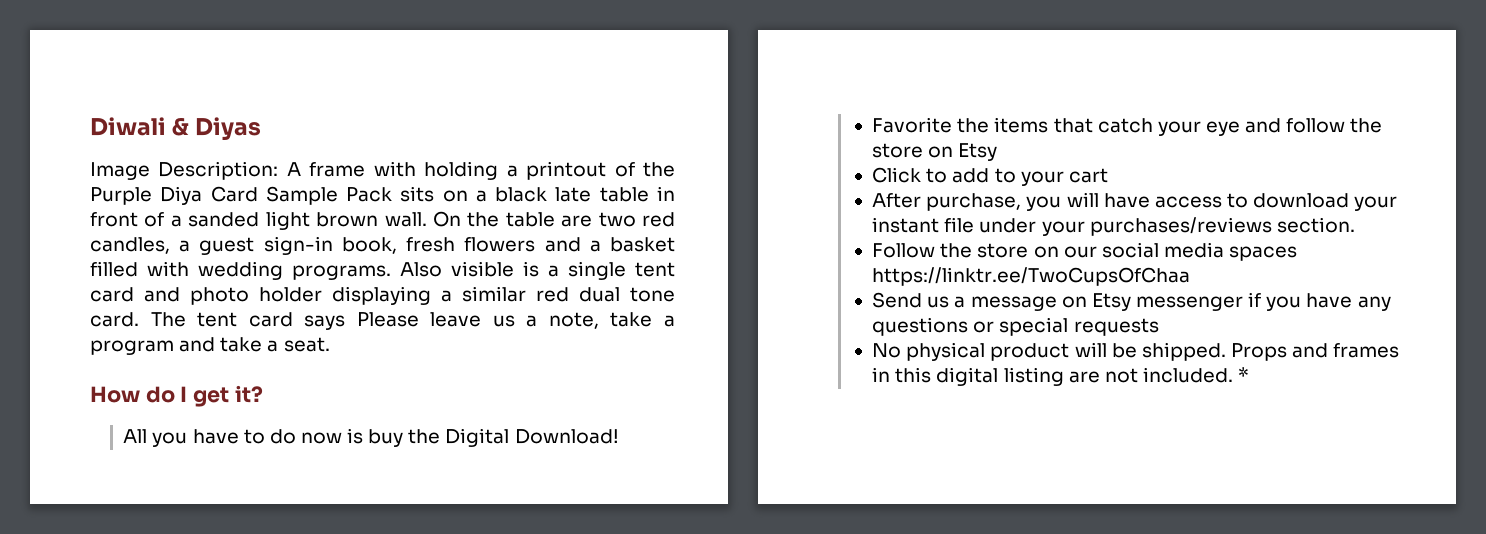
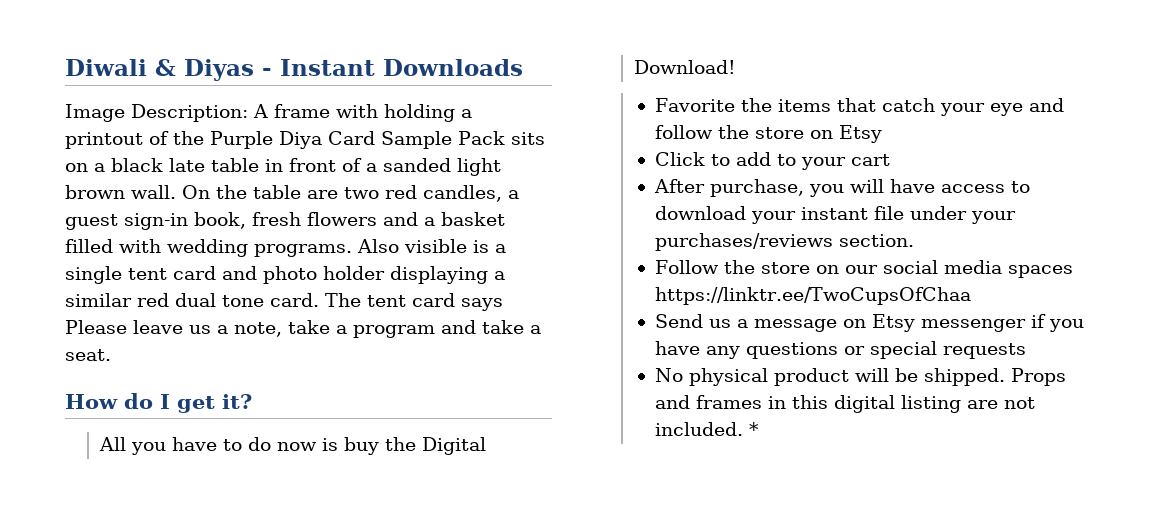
(262, 128) none -> [262,59,523,76] - Instant Downloads

